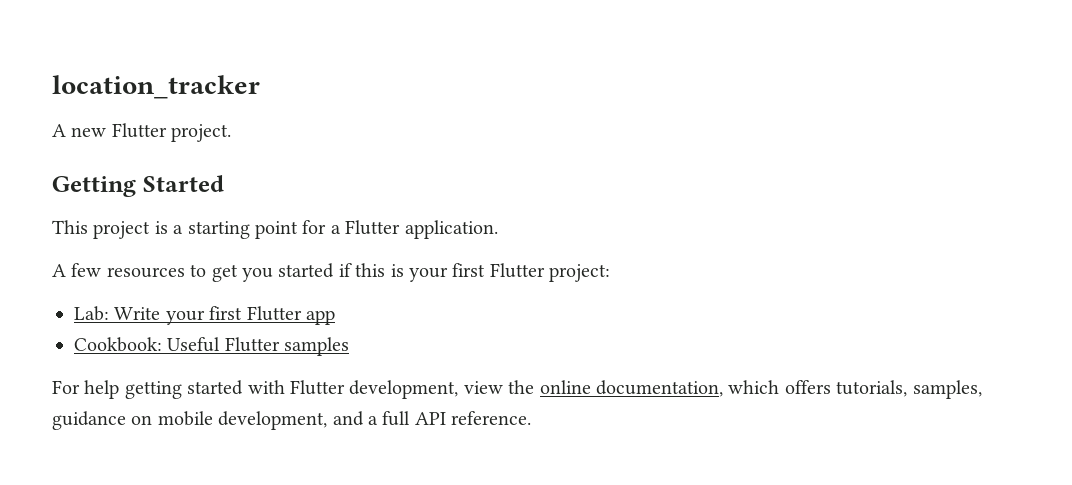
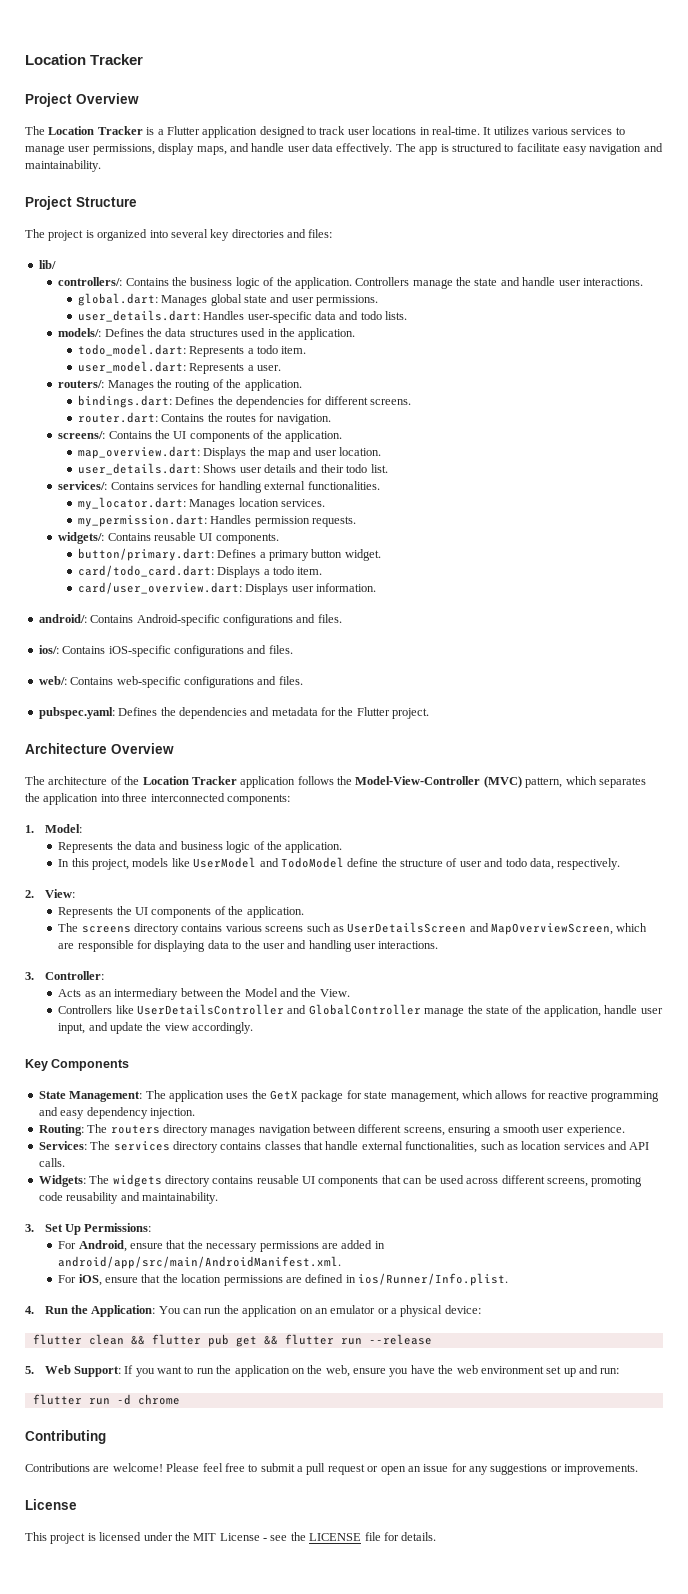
[52,75,260,99] [52,123,232,142] [52,175,224,197] [52,220,498,239] [52,263,611,282] [74,306,335,325] [74,337,350,356] [52,380,982,399] [52,411,532,430] location_tracker // A new Flutter project. // Getting Started // This project is a starting point for a Flutter application. // A few resources to get you started if this is your first Flutter project: // Lab: Write your first Flutter app // Cookbook: Useful Flutter samples // For help getting started with Flutter development, view the online documentation, which offers tutorials, samples, guidance on mobile development, and a full API reference. -> [25,54,144,65] [25,93,139,107] [25,126,625,138] [25,143,663,155] [25,160,101,172] [25,196,137,210] [25,229,333,241] [38,260,56,269] [58,277,643,289] [77,293,379,306] [77,310,408,323] [58,328,356,340] [77,344,307,357] [77,361,282,374] [58,379,302,391] [77,395,412,408] [77,412,331,425] [58,430,342,442] [77,446,382,459] [77,463,388,475] [58,481,380,493] [77,497,326,510] [77,514,357,527] [58,532,279,544] [77,548,381,561] [77,565,323,578] [77,582,377,595] [38,614,342,626] [38,645,293,657] [38,676,303,688] [38,707,430,719] [25,743,174,754] [25,776,646,788] [25,793,290,805] [25,824,82,833] [58,841,343,853] [58,857,621,870] [25,889,75,898] [58,906,304,918] [58,922,648,935] [58,940,439,952] [25,971,104,980] [58,988,350,1000] [58,1004,663,1017] [58,1022,254,1034] [25,1059,130,1071] [38,1090,660,1102] [38,1107,195,1119] [38,1124,625,1136] [38,1141,650,1153] [38,1158,65,1167] [38,1174,643,1187] [38,1192,218,1204] [25,1223,152,1235] [58,1240,385,1252] [58,1256,342,1269] [58,1273,509,1286] [25,1305,481,1317] [32,1334,432,1347] [25,1365,620,1377] [32,1394,180,1405] [25,1430,106,1444] [25,1463,639,1475] [25,1499,77,1510] [25,1532,437,1544] Location Tracker // Project Overview // The Location Tracker is a Flutter application designed to track user locations in real-time. It utilizes various services to manage user permissions, display maps, and handle user data effectively. The app is structured to facilitate easy navigation and maintainability. // Project Structure // The project is organized into several key directories and files: // lib/ // controllers/: Contains the business logic of the application. Controllers manage the state and handle user interactions. // global.dart: Manages global state and user permissions. // user_details.dart: Handles user-specific data and todo lists. // models/: Defines the data structures used in the application. // todo_model.dart: Represents a todo item. // user_model.dart: Represents a user. // routers/: Manages the routing of the application. // bindings.dart: Defines the dependencies for different screens. // router.dart: Contains the routes for navigation. // screens/: Contains the UI components of the application. // map_overview.dart: Displays the map and user location. // user_details.dart: Shows user details and their todo list. // services/: Contains services for handling external functionalities. // my_locator.dart: Manages location services. // my_permission.dart: Handles permission requests. // widgets/: Contains reusable UI components. // button/primary.dart: Defines a primary button widget. // card/todo_card.dart: Displays a todo item. // card/user_overview.dart: Displays user information. // android/: Contains Android-specific configurations and files. // ios/: Contains iOS-specific configurations and files. // web/: Contains web-specific configurations and files. // pubspec.yaml: Defines the dependencies and metadata for the Flutter project. // Architecture Overview // The architecture of the Location Tracker application follows the Model-View-Controller (MVC) pattern, which separates the application into three interconnected components: // 1. Model: // Represents the data and business logic of the application. // In this project, models like UserModel and TodoModel define the structure of user and todo data, respectively. // 2. View: // Represents the UI components of the application. // The screens directory contains various screens such as UserDetailsScreen and MapOverviewScreen, which are responsible for displaying data to the user and handling user interactions. // 3. Controller: // Acts as an intermediary between the Model and the View. // Controllers like UserDetailsController and GlobalController manage the state of the application, handle user input, and update the view accordingly. // Key Components // State Management: The application uses the GetX package for state management, which allows for reactive programming and easy dependency injection. // Routing: The routers directory manages navigation between different screens, ensuring a smooth user experience. // Services: The services directory contains classes that handle external functionalities, such as location services and API calls. // Widgets: The widgets directory contains reusable UI components that can be used across different screens, promoting code reusability and maintainability. // 3. Set Up Permissions: // For Android, ensure that the necessary permissions are added in android/app/src/main/AndroidManifest.xml. // For iOS, ensure that the location permissions are defined in ios/Runner/Info.plist. // 4. Run the Application: You can run the application on an emulator or a physical device: // flutter clean && flutter pub get && flutter run --release // 5. Web Support: If you want to run the application on the web, ensure you have the web environment set up and run: // flutter run -d chrome // Contributing // Contributions are welcome! Please feel free to submit a pull request or open an issue for any suggestions or improvements. // License // This project is licensed under the MIT License - see the LICENSE file for details.

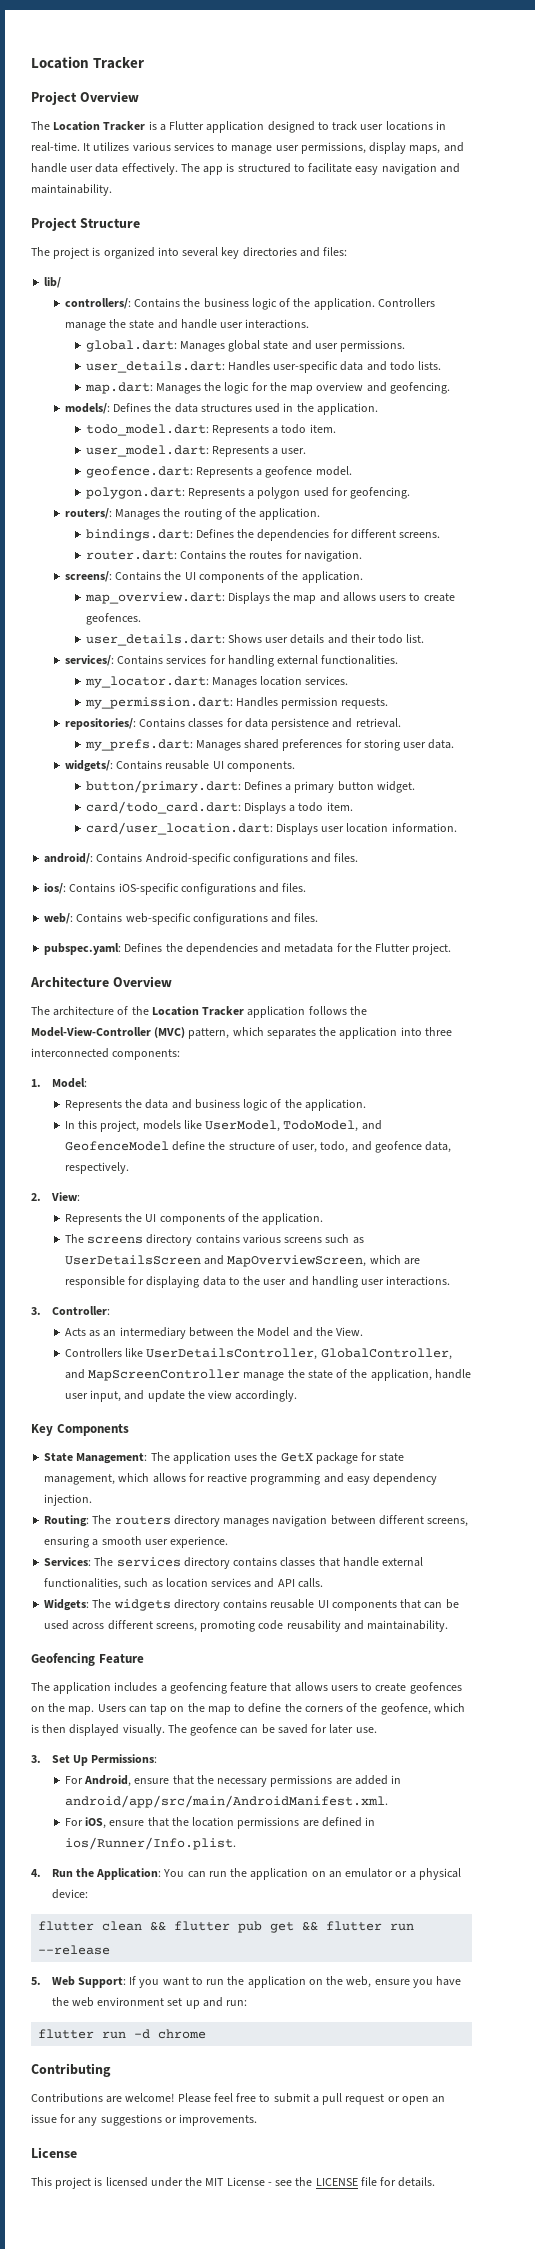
(408, 315) none -> [84,382,450,394] // map.dart: Manages the logic for the map overview and geofencing.
(282, 368) none -> [85,466,352,478] [85,487,411,499] // geofence.dart: Represents a geofence model. // polygon.dart: Represents a polygon used for geofencing.
[314,447,382,456] user location. -> [342,592,455,602] [85,613,141,625] allows users to create geofences.
(357, 521) none -> [64,718,401,730] [84,739,455,751] // repositories/: Contains classes for data persistence and retrieval. // my_prefs.dart: Manages shared preferences for storing user data.
[77,582,242,594] card/user_overview.dart: -> [85,822,273,835] card/user_location.dart:
(314, 589) none -> [346,823,389,833] location
[193,857,527,868] UserModel and TodoModel define the structure of user and todo -> [205,1120,382,1132] [64,1141,422,1153] UserModel, TodoModel, and GeofenceModel define the structure of user, todo, and geofence
[137,1004,421,1015] UserDetailsController and GlobalController -> [146,1348,452,1360] [64,1369,241,1381] UserDetailsController, GlobalController, and MapScreenController
(218, 1198) none -> [31,1653,144,1666] [31,1682,462,1694] [31,1703,465,1715] [31,1724,377,1736] // Geofencing Feature // The application includes a geofencing feature that allows users to create geofences on the map. Users can tap on the map to define the corners of the geofence, which is then displayed visually. The geofence can be saved for later use.

